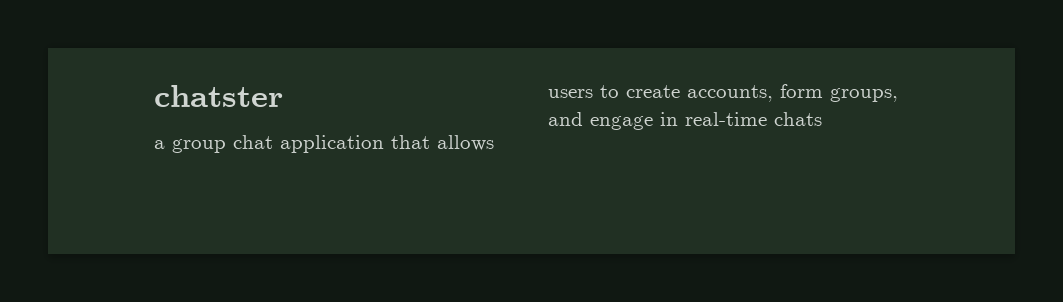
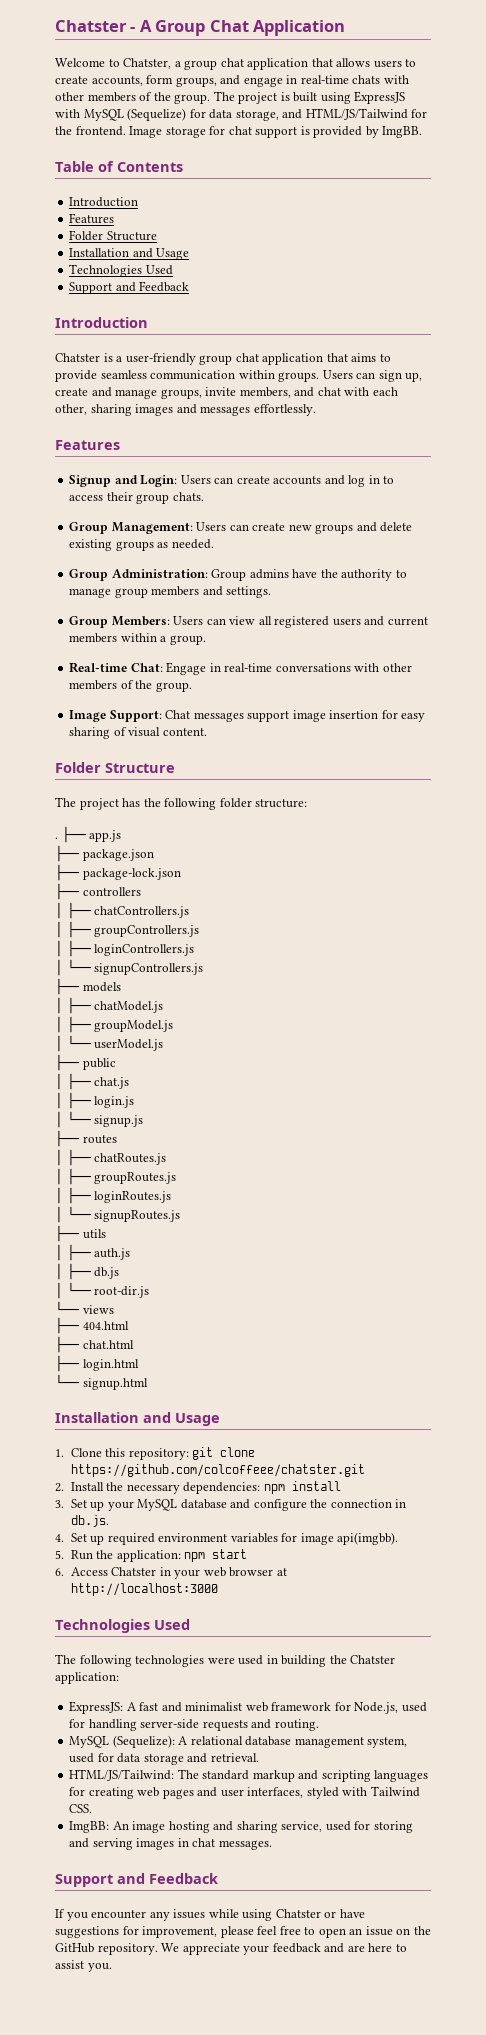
[154,85,283,107] chatster // -> [55,20,346,36] [55,58,172,69] Chatster - A Group Chat Application // Welcome to Chatster,
(822, 119) none -> [383,75,409,84] [55,91,406,104] [55,108,428,121] [55,126,423,138] [55,161,183,172] [69,197,139,207] [69,213,115,224] [69,230,157,241] [69,248,190,260] [69,264,173,277] [69,281,190,294] [55,317,148,328] [55,353,391,365] [55,370,423,382] [55,387,398,399] [55,404,316,416] [55,440,120,450] [69,475,395,487] [69,492,204,504] [69,522,413,534] [69,539,214,551] [69,569,407,581] [69,586,272,598] [69,616,428,628] [69,633,206,645] [69,662,412,675] [69,680,192,692] [69,710,426,722] [69,727,207,739] [55,762,175,773] [55,797,308,810] [55,826,122,843] [55,845,154,862] [55,864,181,881] [55,883,141,900] [55,902,190,919] [55,921,200,938] [55,940,195,957] [55,959,204,976] [55,978,121,995] [55,997,164,1014] [55,1016,174,1033] [55,1035,164,1052] [55,1054,116,1071] [55,1073,130,1090] [55,1092,135,1109] [55,1111,144,1128] [55,1130,117,1147] [55,1149,167,1166] [55,1168,177,1185] [55,1187,172,1204] [55,1206,181,1223] [55,1225,106,1242] [55,1244,131,1261] [55,1263,120,1280] [55,1282,150,1299] [55,1301,114,1314] [55,1317,129,1334] [55,1336,134,1353] [55,1355,139,1372] [55,1374,148,1390] [55,1412,220,1426] [55,1447,256,1460] [70,1464,365,1477] [55,1481,341,1494] [55,1499,407,1511] [70,1515,109,1527] [55,1532,399,1545] [55,1549,248,1562] [55,1567,287,1579] [70,1583,218,1596] [55,1619,190,1633] [55,1654,396,1667] [55,1672,119,1684] [69,1701,427,1714] [69,1719,319,1731] [69,1735,408,1748] [69,1753,259,1765] [69,1769,429,1782] [69,1786,420,1799] [69,1804,93,1813] [69,1821,413,1833] [69,1838,272,1850] [55,1873,218,1887] [55,1909,365,1921] [55,1926,431,1938] [55,1943,407,1955] [55,1960,112,1972] with other members of the group. The project is built using ExpressJS with MySQL (Sequelize) for data storage, and HTML/JS/Tailwind for the frontend. Image storage for chat support is provided by ImgBB. // Table of Contents // Introduction // Features // Folder Structure // Installation and Usage // Technologies Used // Support and Feedback // Introduction // Chatster is a user-friendly group chat application that aims to provide seamless communication within groups. Users can sign up, create and manage groups, invite members, and chat with each other, sharing images and messages effortlessly. // Features // Signup and Login: Users can create accounts and log in to access their group chats. // Group Management: Users can create new groups and delete existing groups as needed. // Group Administration: Group admins have the authority to manage group members and settings. // Group Members: Users can view all registered users and current members within a group. // Real-time Chat: Engage in real-time conversations with other members of the group. // Image Support: Chat messages support image insertion for easy sharing of visual content. // Folder Structure // The project has the following folder structure: // . ├── app.js // ├── package.json // ├── package-lock.json // ├── controllers // │ ├── chatControllers.js // │ ├── groupControllers.js // │ ├── loginControllers.js // │ └── signupControllers.js // ├── models // │ ├── chatModel.js // │ ├── groupModel.js // │ └── userModel.js // ├── public // │ ├── chat.js // │ ├── login.js // │ └── signup.js // ├── routes // │ ├── chatRoutes.js // │ ├── groupRoutes.js // │ ├── loginRoutes.js // │ └── signupRoutes.js // ├── utils // │ ├── auth.js // │ ├── db.js // │ └── root-dir.js // └── views // ├── 404.html // ├── chat.html // ├── login.html // └── signup.html // Installation and Usage // 1. Clone this repository: git clone https://github.com/colcoffeee/chatster.git // 2. Install the necessary dependencies: npm install // 3. Set up your MySQL database and configure the connection in db.js. // 4. Set up required environment variables for image api(imgbb). // 5. Run the application: npm start // 6. Access Chatster in your web browser at http://localhost:3000 // Technologies Used // The following technologies were used in building the Chatster application: // ExpressJS: A fast and minimalist web framework for Node.js, used for handling server-side requests and routing. // MySQL (Sequelize): A relational database management system, used for data storage and retrieval. // HTML/JS/Tailwind: The standard markup and scripting languages for creating web pages and user interfaces, styled with Tailwind CSS. // ImgBB: An image hosting and sharing service, used for storing and serving images in chat messages. // Support and Feedback // If you encounter any issues while using Chatster or have suggestions for improvement, please feel free to open an issue on the GitHub repository. We appreciate your feedback and are here to assist you.

